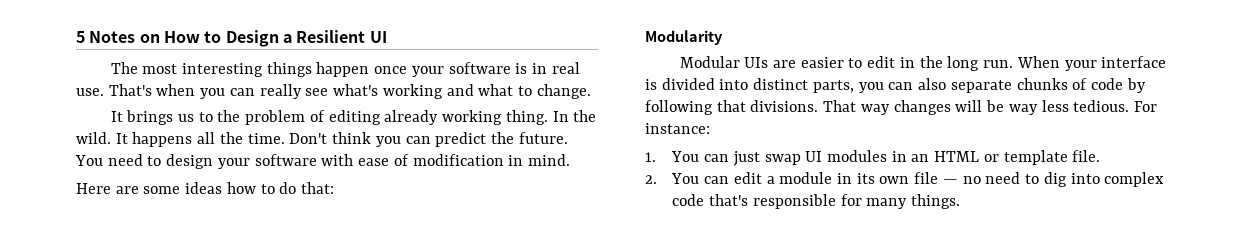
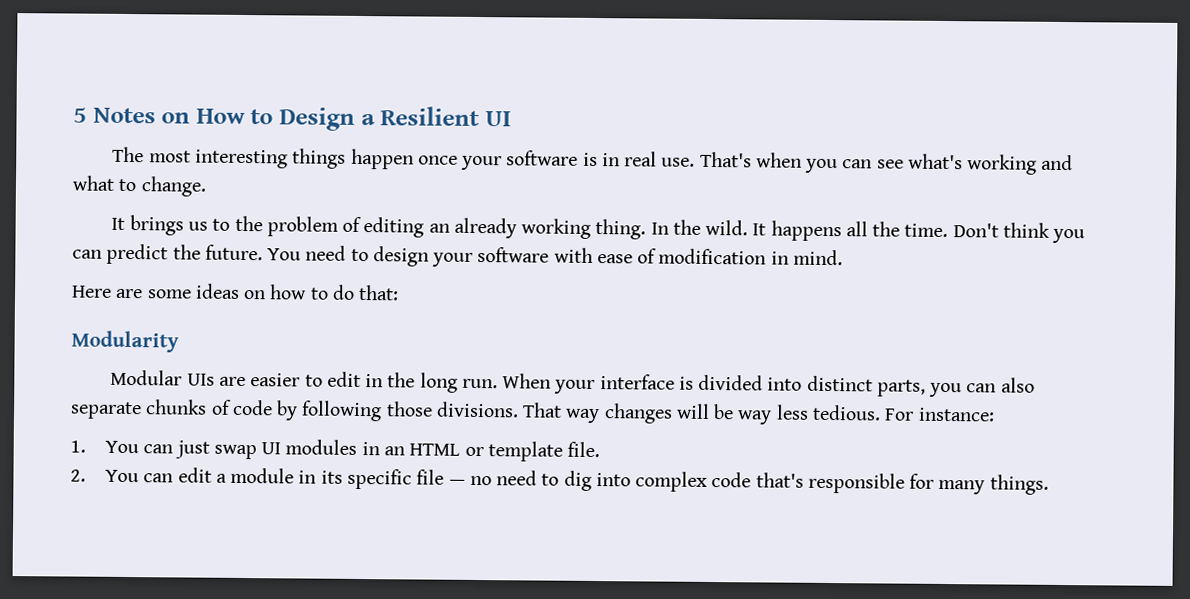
[259,84,302,99] really -> (873, 164) none
(381, 117) none -> [428,223,450,233] an
(223, 188) none -> [243,289,267,300] on
[716,100,746,112] that -> [385,401,433,417] those
[879,176,910,184] own -> [346,468,412,490] specific

